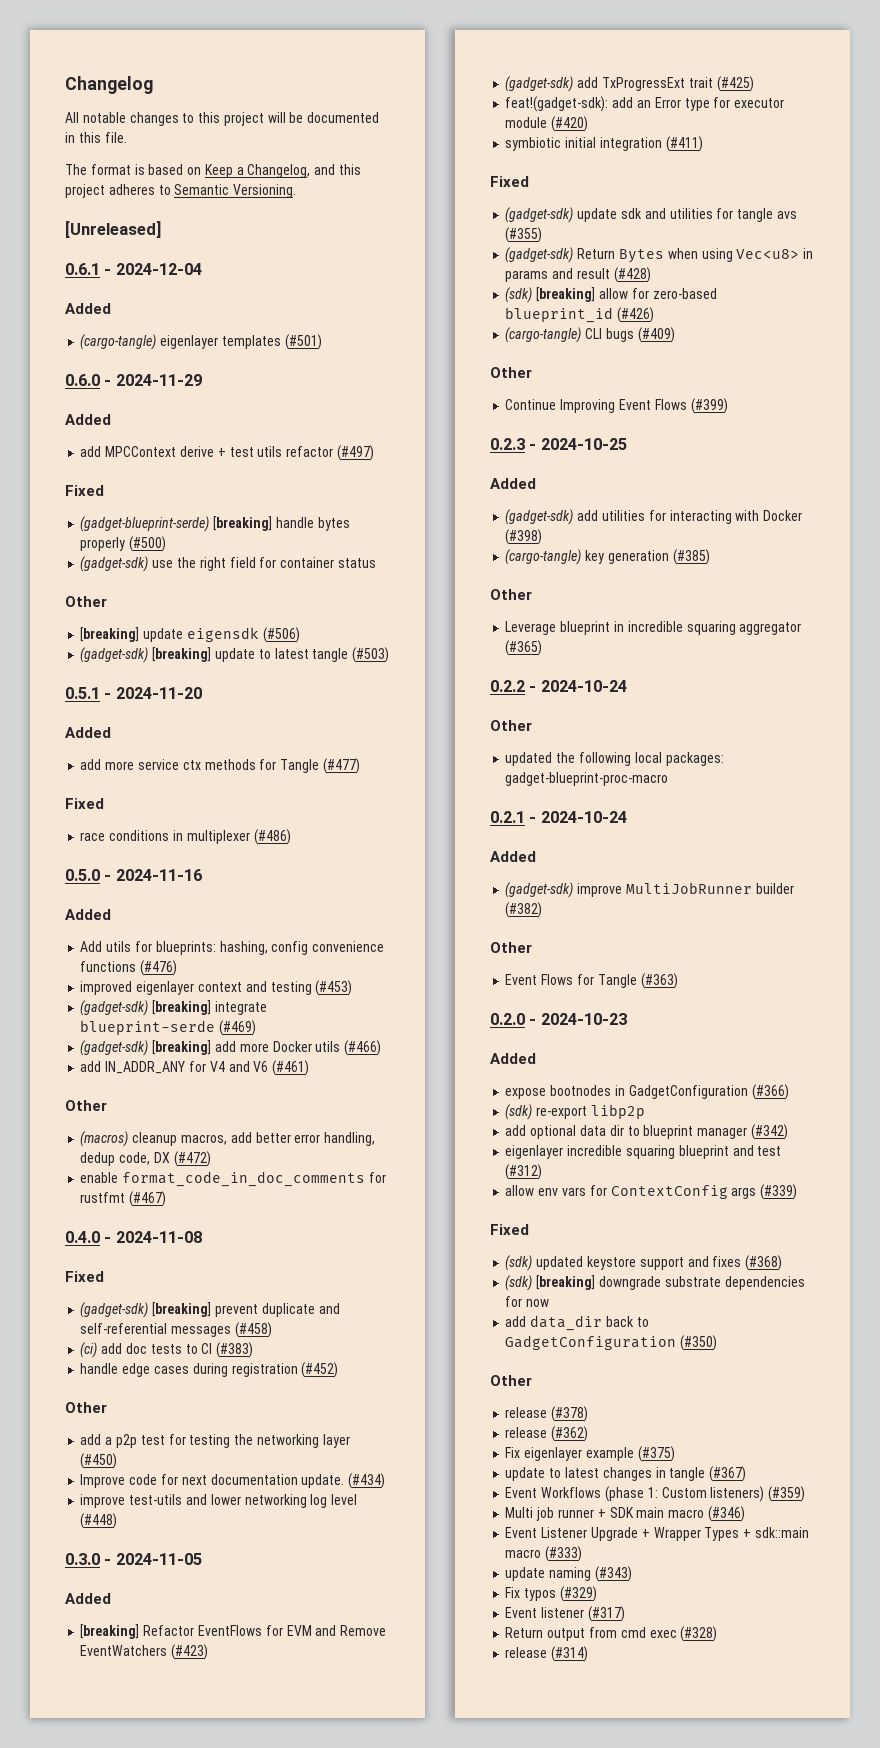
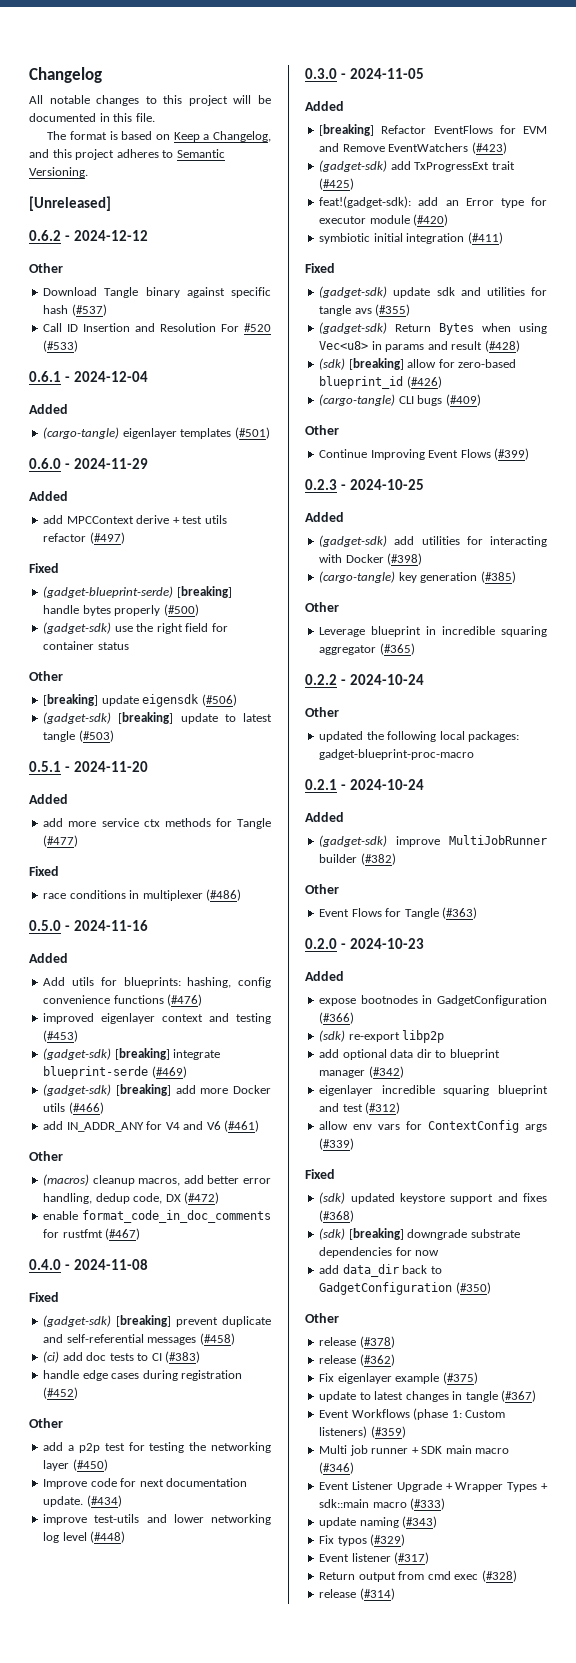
(161, 229) none -> [29,230,149,241] [29,263,63,273] [43,287,271,298] [43,304,107,316] [43,323,271,332] [43,340,79,352] // 0.6.2 - 2024-12-12 // Other // Download Tangle binary against specific hash (#537) // Call ID Insertion and Resolution For #520 (#533)

